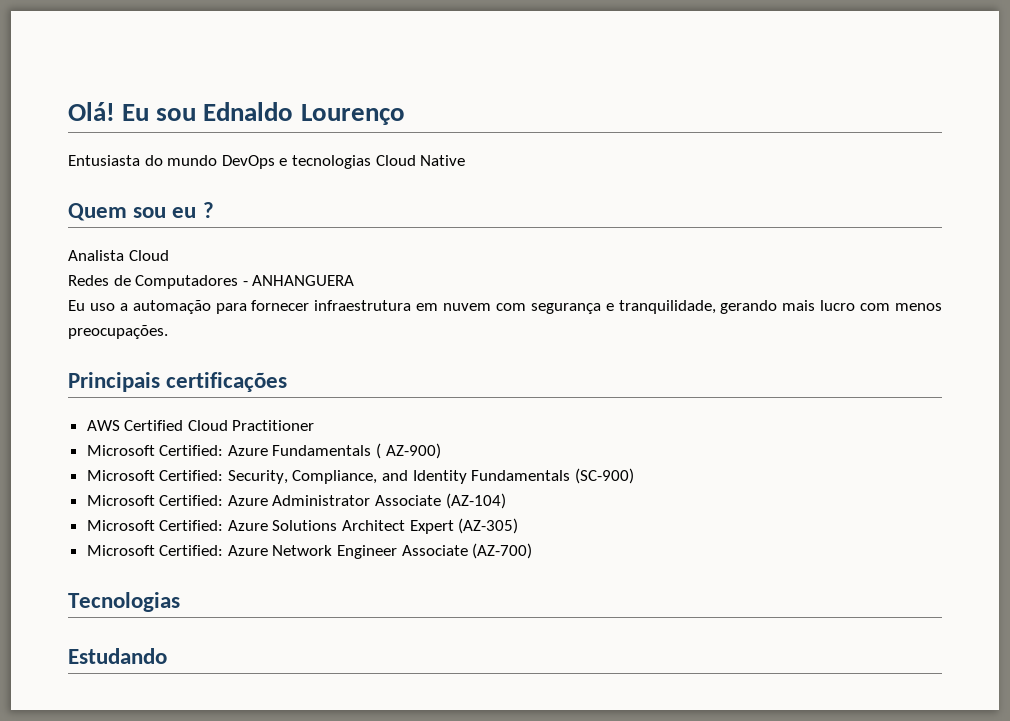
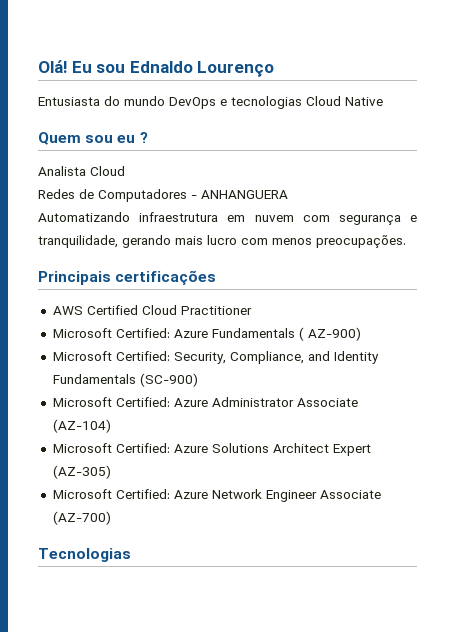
[68,300,310,314] Eu uso a automação para fornecer -> [38,212,130,222] Automatizando
[68,648,167,664] // Estudando -> (131, 555) none

